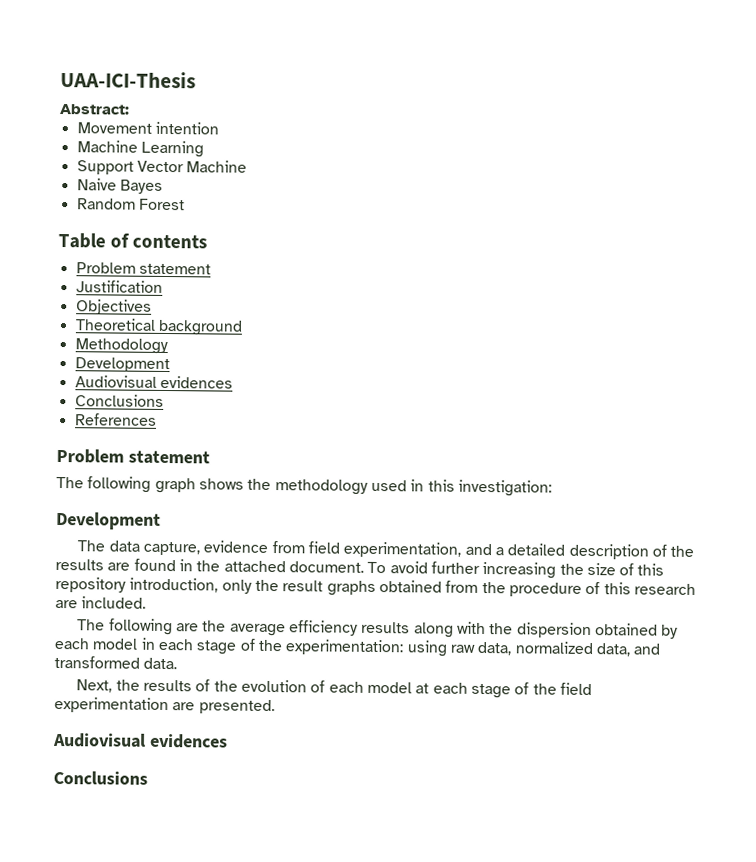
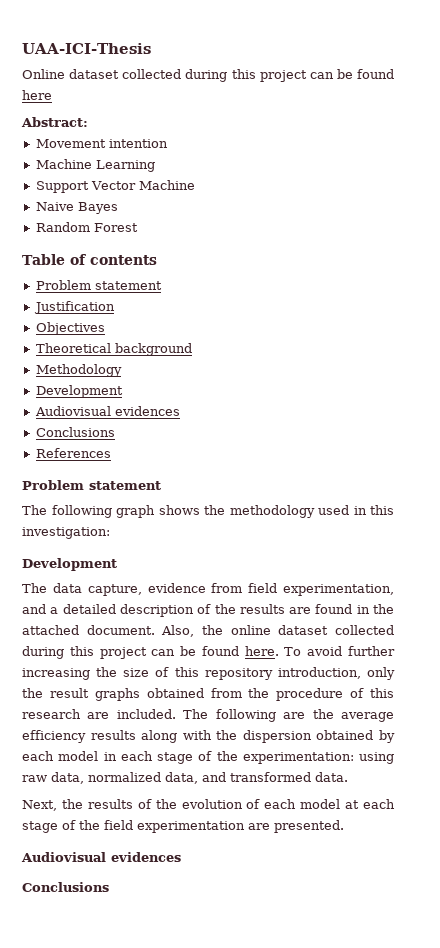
(196, 79) none -> [22,69,394,82] [22,90,52,100] // Online dataset collected during this project can be found here
(364, 567) none -> [161,625,394,637] [22,646,279,659] Also, the online dataset collected during this project can be found here.
(147, 602) // -> (176, 714) none

